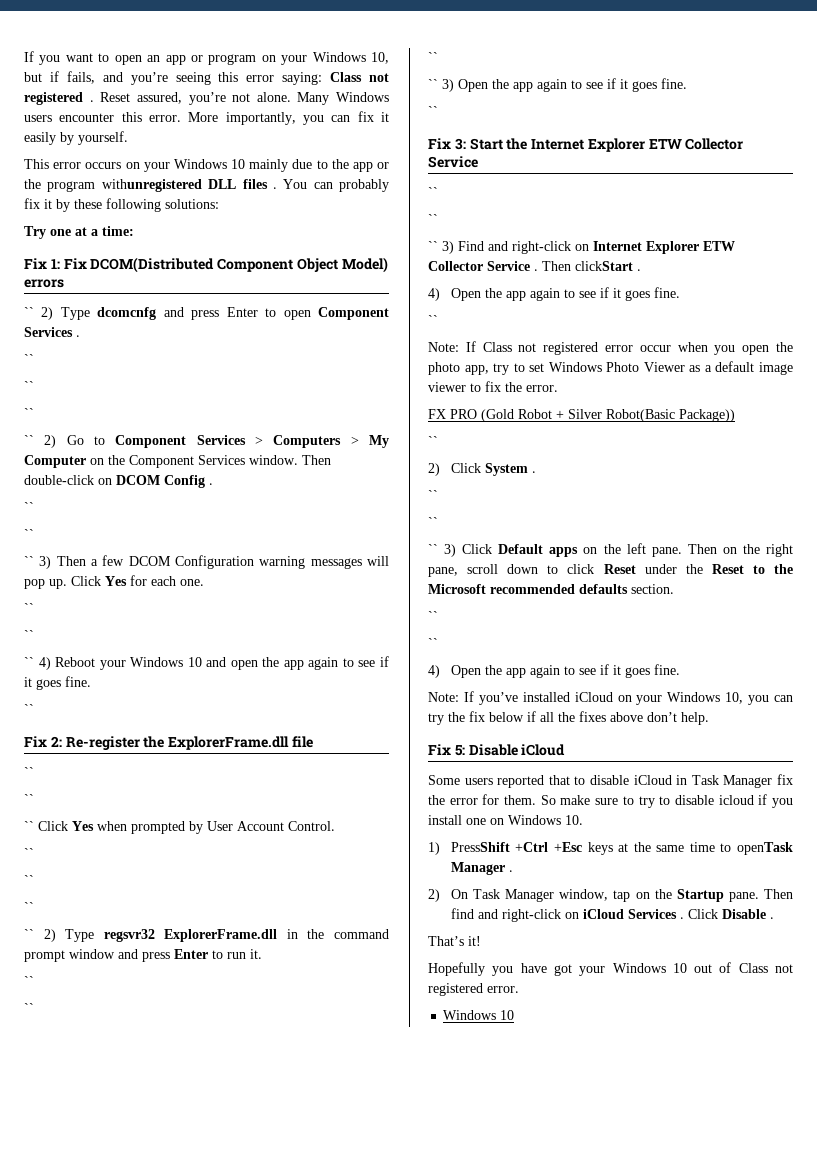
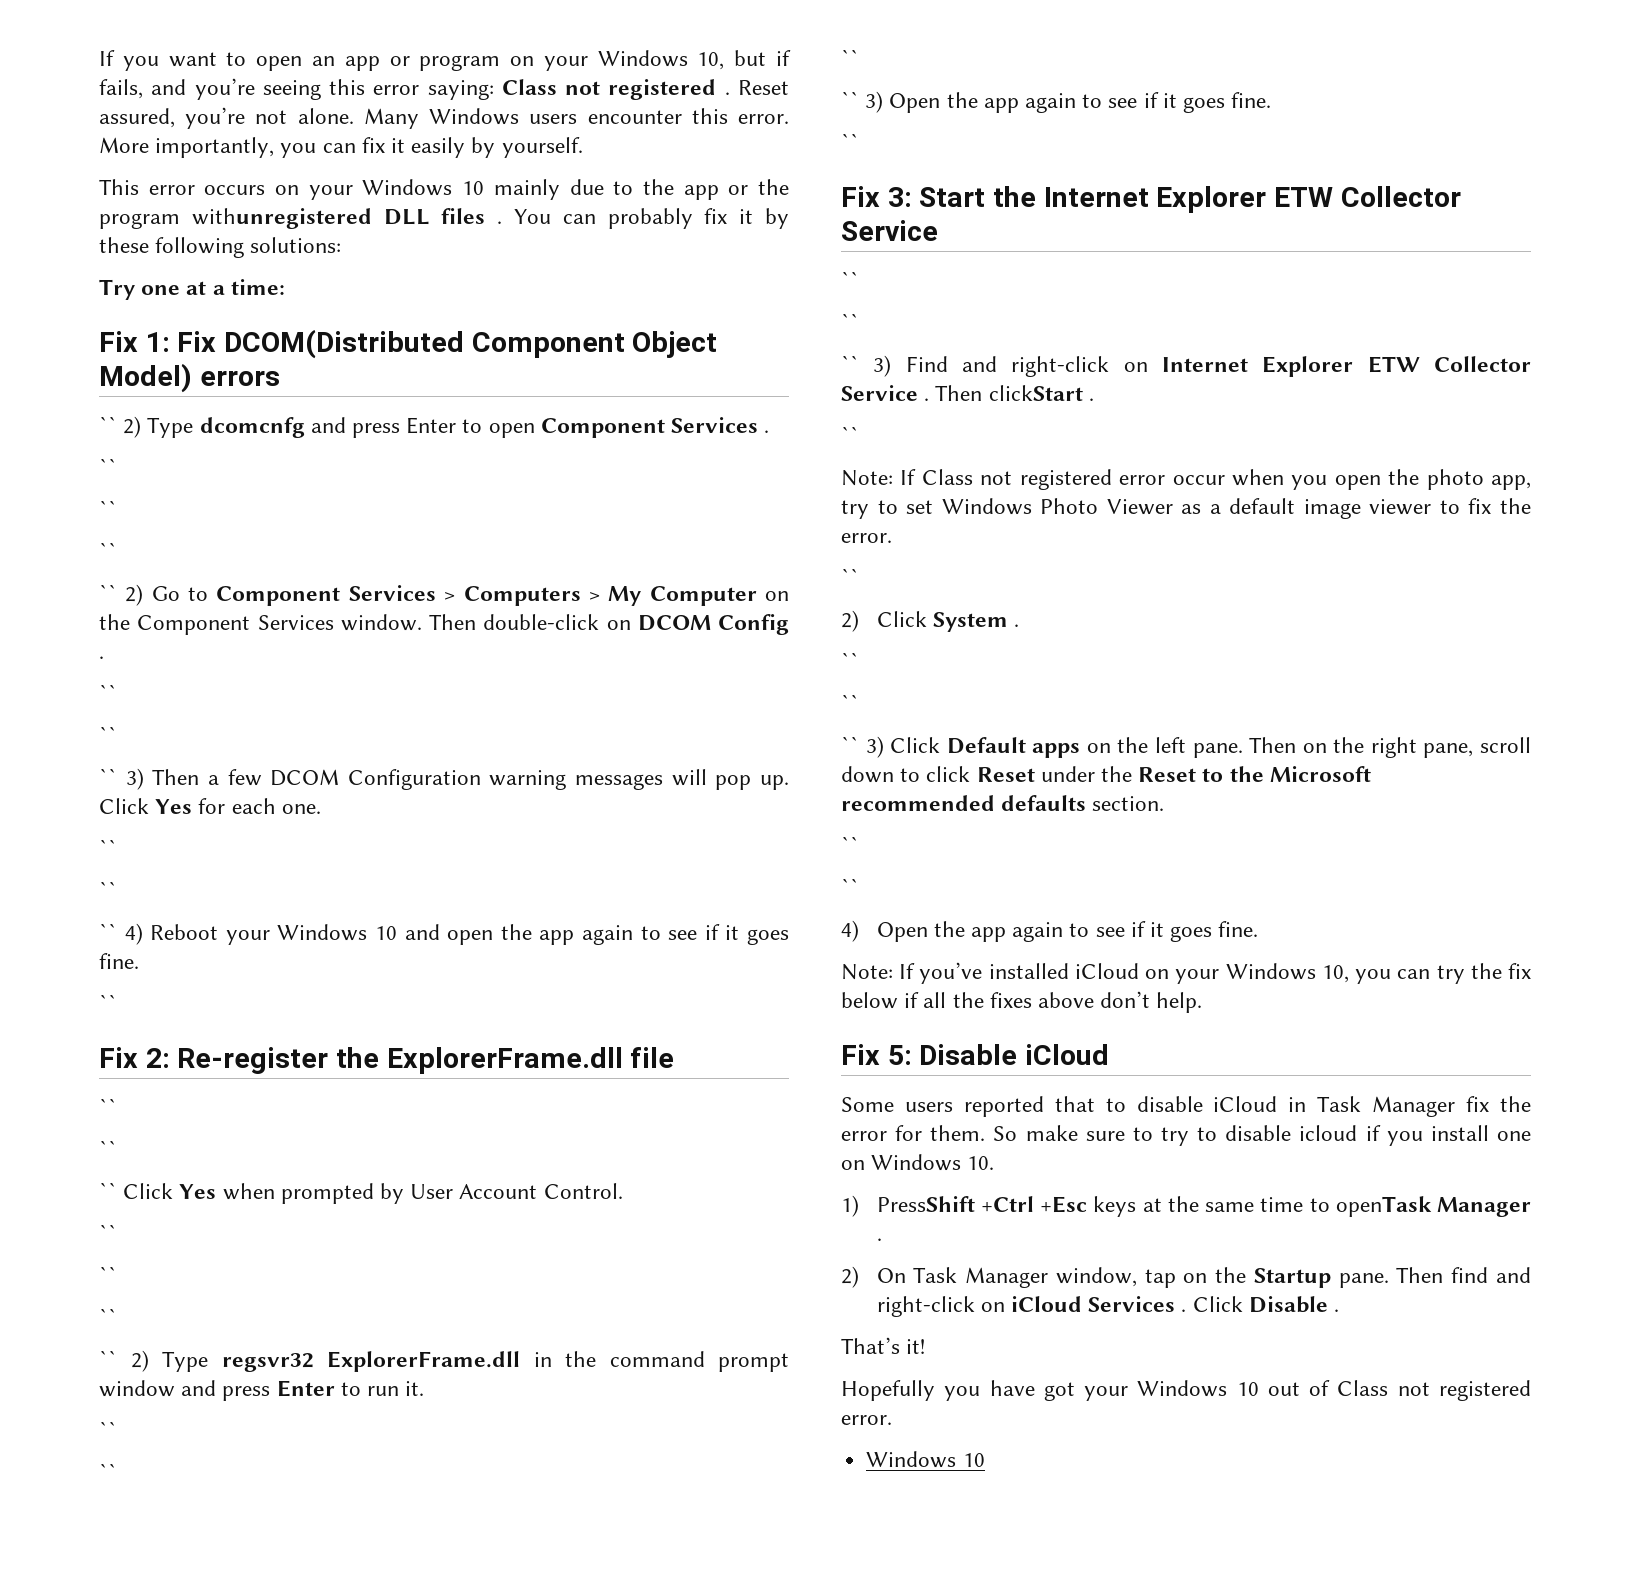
[428,287,680,301] // 4) Open the app again to see if it goes fine. -> (1094, 399) none
[428,409,735,422] // FX PRO (Gold Robot + Silver Robot(Basic Package)) -> (892, 538) none

